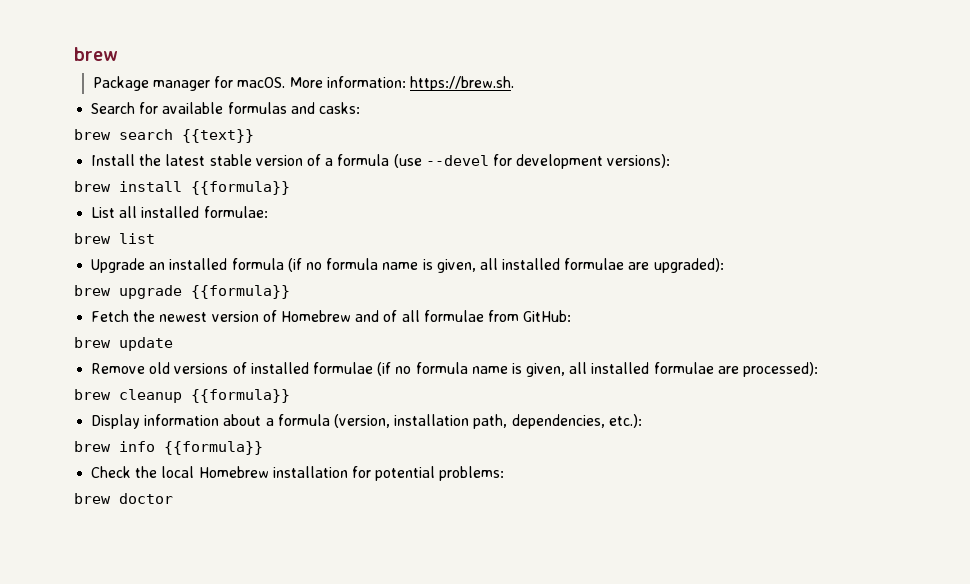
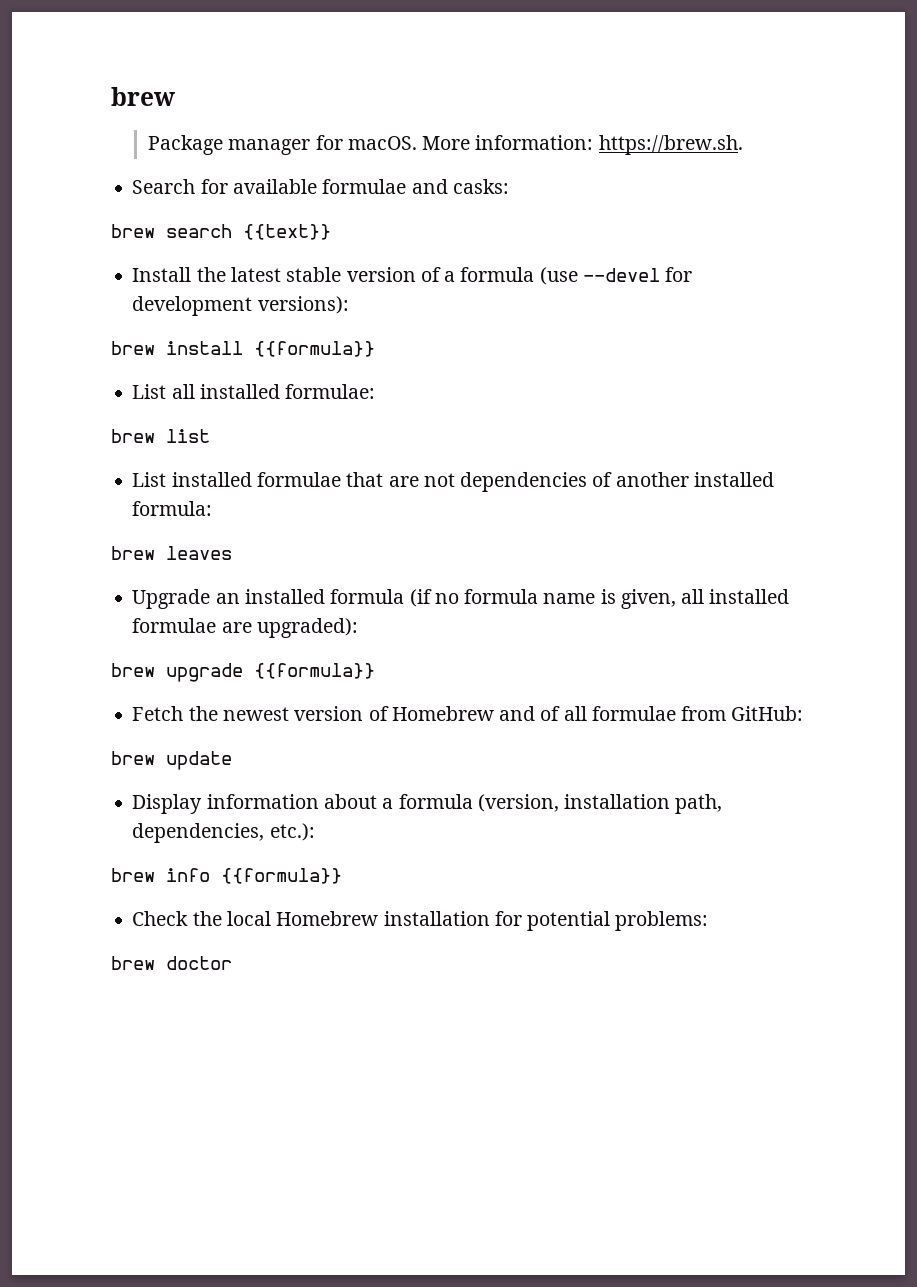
[227,102,287,114] formulas -> [322,179,407,194] formulae
(155, 238) none -> [132,472,774,492] [132,501,213,516] [111,546,232,560] // List installed formulae that are not dependencies of another installed formula: // brew leaves
[91,362,819,377] [74,389,290,403] // Remove old versions of installed formulae (if no formula name is given, all installed formulae are processed): // brew cleanup {{formula}} -> (232, 760) none

